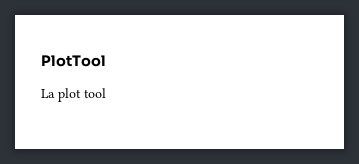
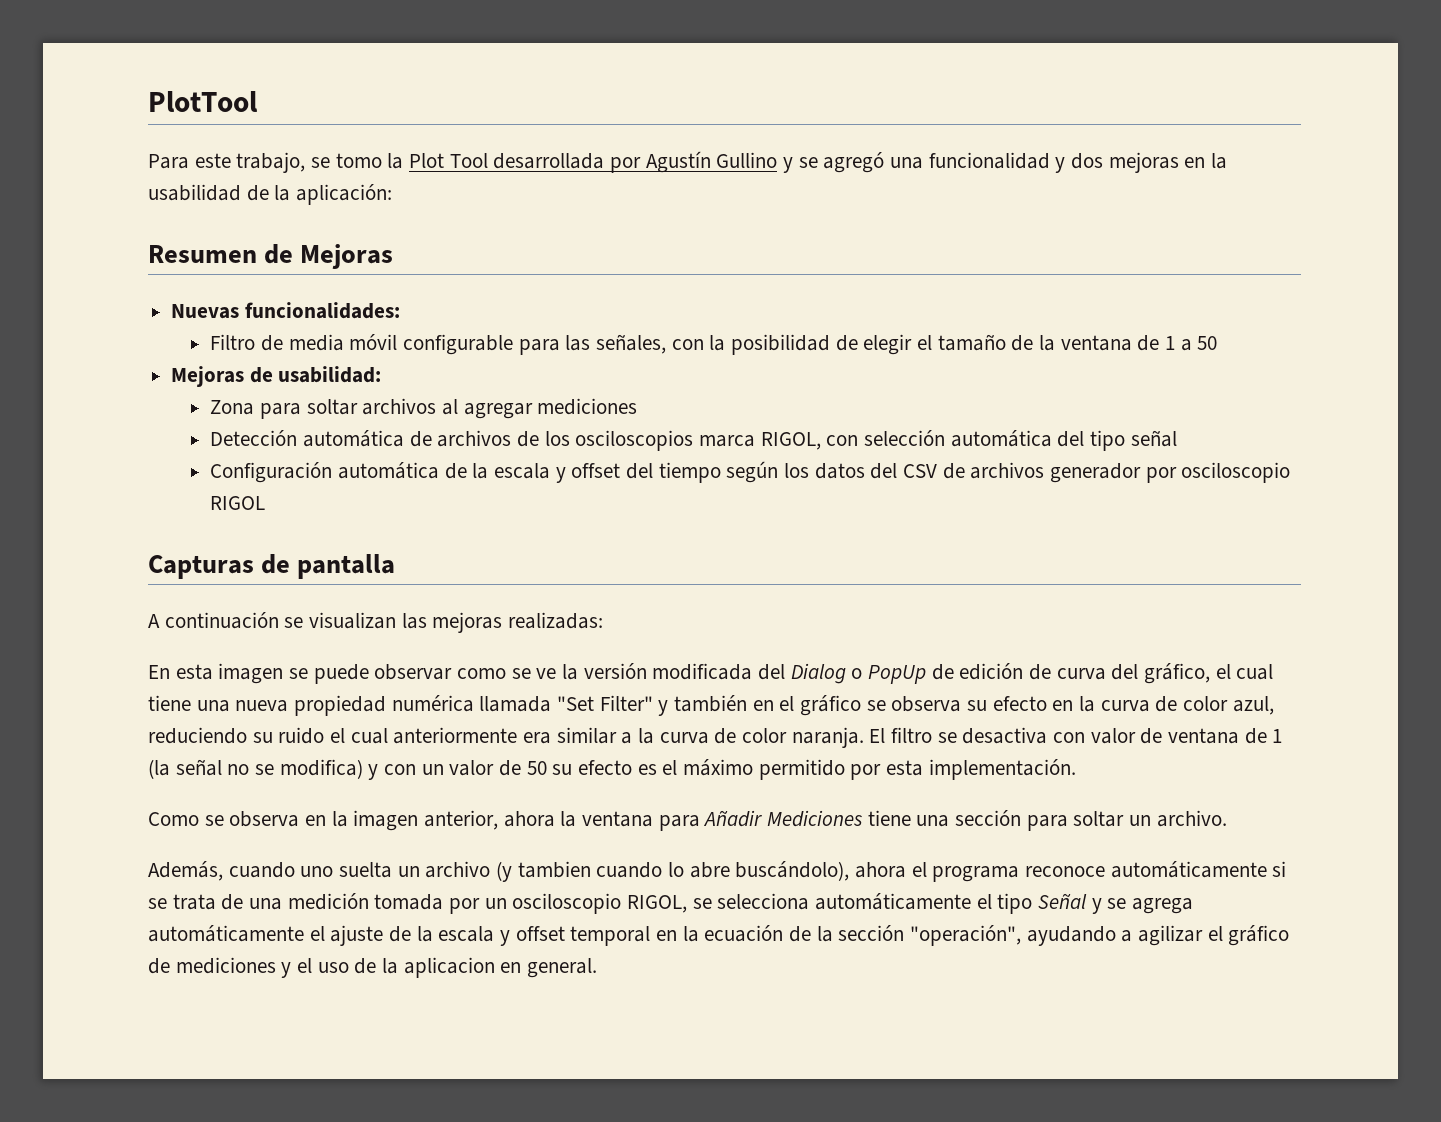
[41,88,106,102] La plot tool -> [148,151,1228,173] [148,184,393,205] [148,244,394,269] [171,302,400,319] [210,334,1218,355] [171,366,382,387] [210,398,638,419] [210,430,1177,451] [210,461,1291,483] [210,496,266,510] [148,554,396,579] [148,612,604,633] [148,663,1274,684] [148,695,1274,716] [148,727,1283,748] [148,759,1076,780] [148,810,1227,831] [148,861,1287,882] [148,893,1194,914] [148,925,1290,946] [148,957,598,978] Para este trabajo, se tomo la Plot Tool desarrollada por Agustín Gullino y se agregó una funcionalidad y dos mejoras en la usabilidad de la aplicación: // Resumen de Mejoras // Nuevas funcionalidades: // Filtro de media móvil configurable para las señales, con la posibilidad de elegir el tamaño de la ventana de 1 a 50 // Mejoras de usabilidad: // Zona para soltar archivos al agregar mediciones // Detección automática de archivos de los osciloscopios marca RIGOL, con selección automática del tipo señal // Configuración automática de la escala y offset del tiempo según los datos del CSV de archivos generador por osciloscopio RIGOL // Capturas de pantalla // A continuación se visualizan las mejoras realizadas: // En esta imagen se puede observar como se ve la versión modificada del Dialog o PopUp de edición de curva del gráfico, el cual tiene una nueva propiedad numérica llamada "Set Filter" y también en el gráfico se observa su efecto en la curva de color azul, reduciendo su ruido el cual anteriormente era similar a la curva de color naranja. El filtro se desactiva con valor de ventana de 1 (la señal no se modifica) y con un valor de 50 su efecto es el máximo permitido por esta implementación. // Como se observa en la imagen anterior, ahora la ventana para Añadir Mediciones tiene una sección para soltar un archivo. // Además, cuando uno suelta un archivo (y tambien cuando lo abre buscándolo), ahora el programa reconoce automáticamente si se trata de una medición tomada por un osciloscopio RIGOL, se selecciona automáticamente el tipo Señal y se agrega automáticamente el ajuste de la escala y offset temporal en la ecuación de la sección "operación", ayudando a agilizar el gráfico de mediciones y el uso de la aplicacion en general.

